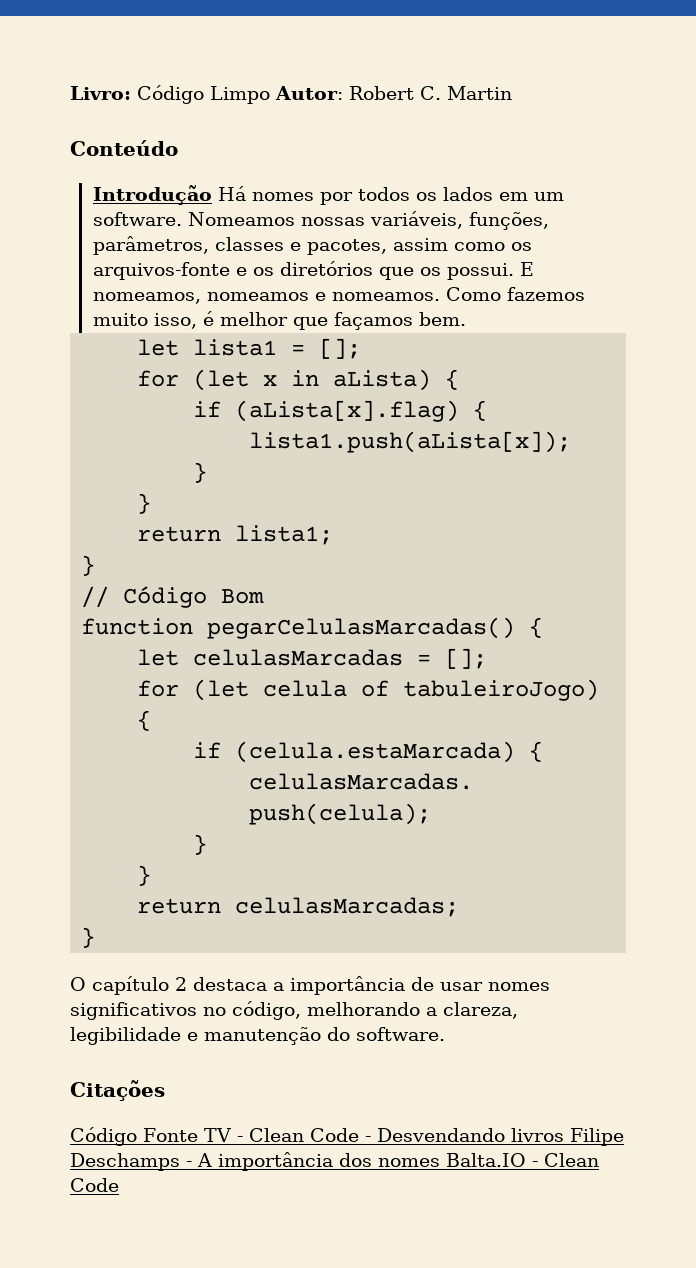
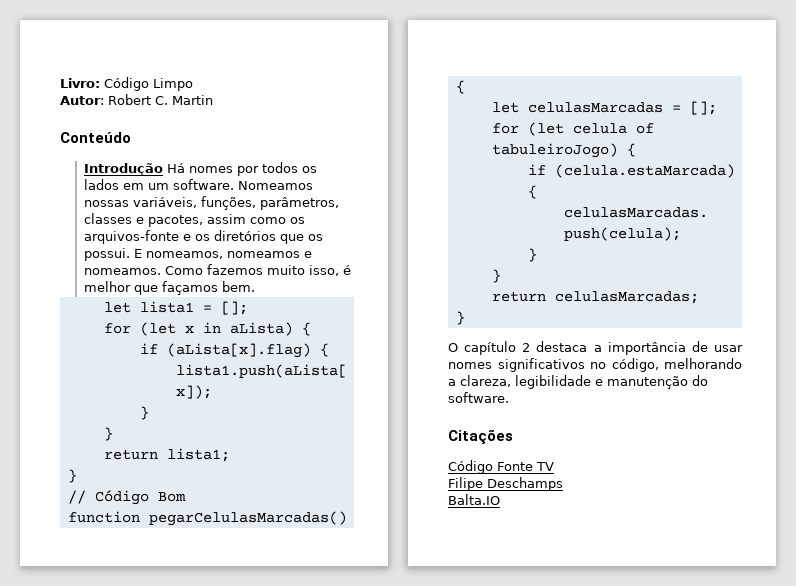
(270, 95) none -> (193, 84) //
[236,1128,624,1146] [70,1152,599,1171] [70,1178,119,1192] - Clean Code - Desvendando livros Filipe Deschamps - A importância dos nomes Balta.IO - Clean Code -> [448,477,563,491] [448,494,500,505] // Filipe Deschamps // Balta.IO

